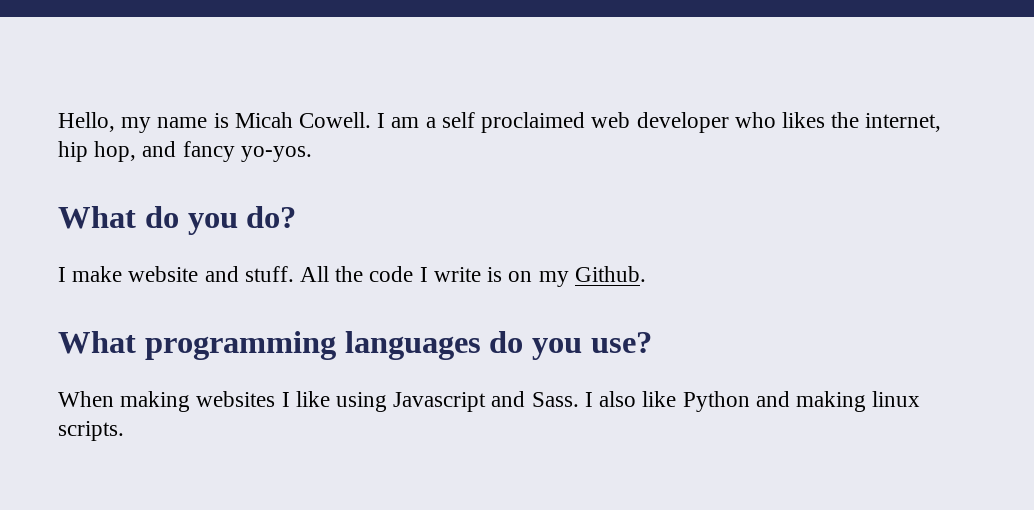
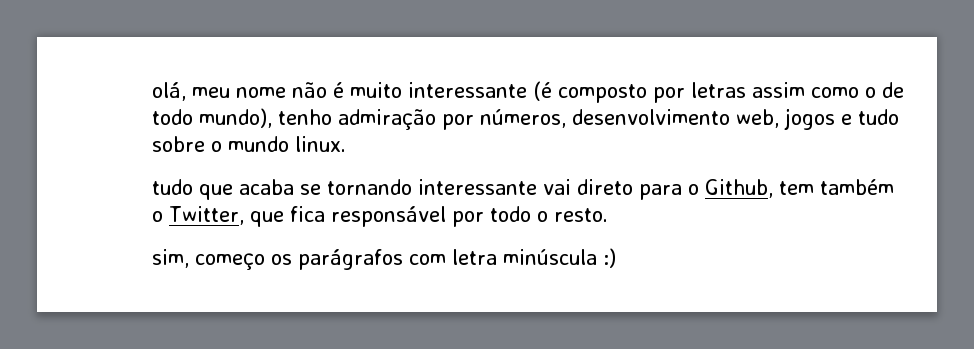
[58,112,942,133] [58,141,312,162] [58,206,297,235] [58,266,646,287] [58,331,652,360] [58,391,921,412] [58,421,124,441] Hello, my name is Micah Cowell. I am a self proclaimed web developer who likes the internet, hip hop, and fancy yo-yos. // What do you do? // I make website and stuff. All the code I write is on my Github. // What programming languages do you use? // When making websites I like using Javascript and Sass. I also like Python and making linux scripts. -> [152,81,904,103] [152,108,899,130] [152,136,346,152] [152,179,894,200] [152,206,608,227] [152,248,616,270] olá, meu nome não é muito interessante (é composto por letras assim como o de todo mundo), tenho admiração por números, desenvolvimento web, jogos e tudo sobre o mundo linux. // tudo que acaba se tornando interessante vai direto para o Github, tem também o Twitter, que fica responsável por todo o resto. // sim, começo os parágrafos com letra minúscula :)

